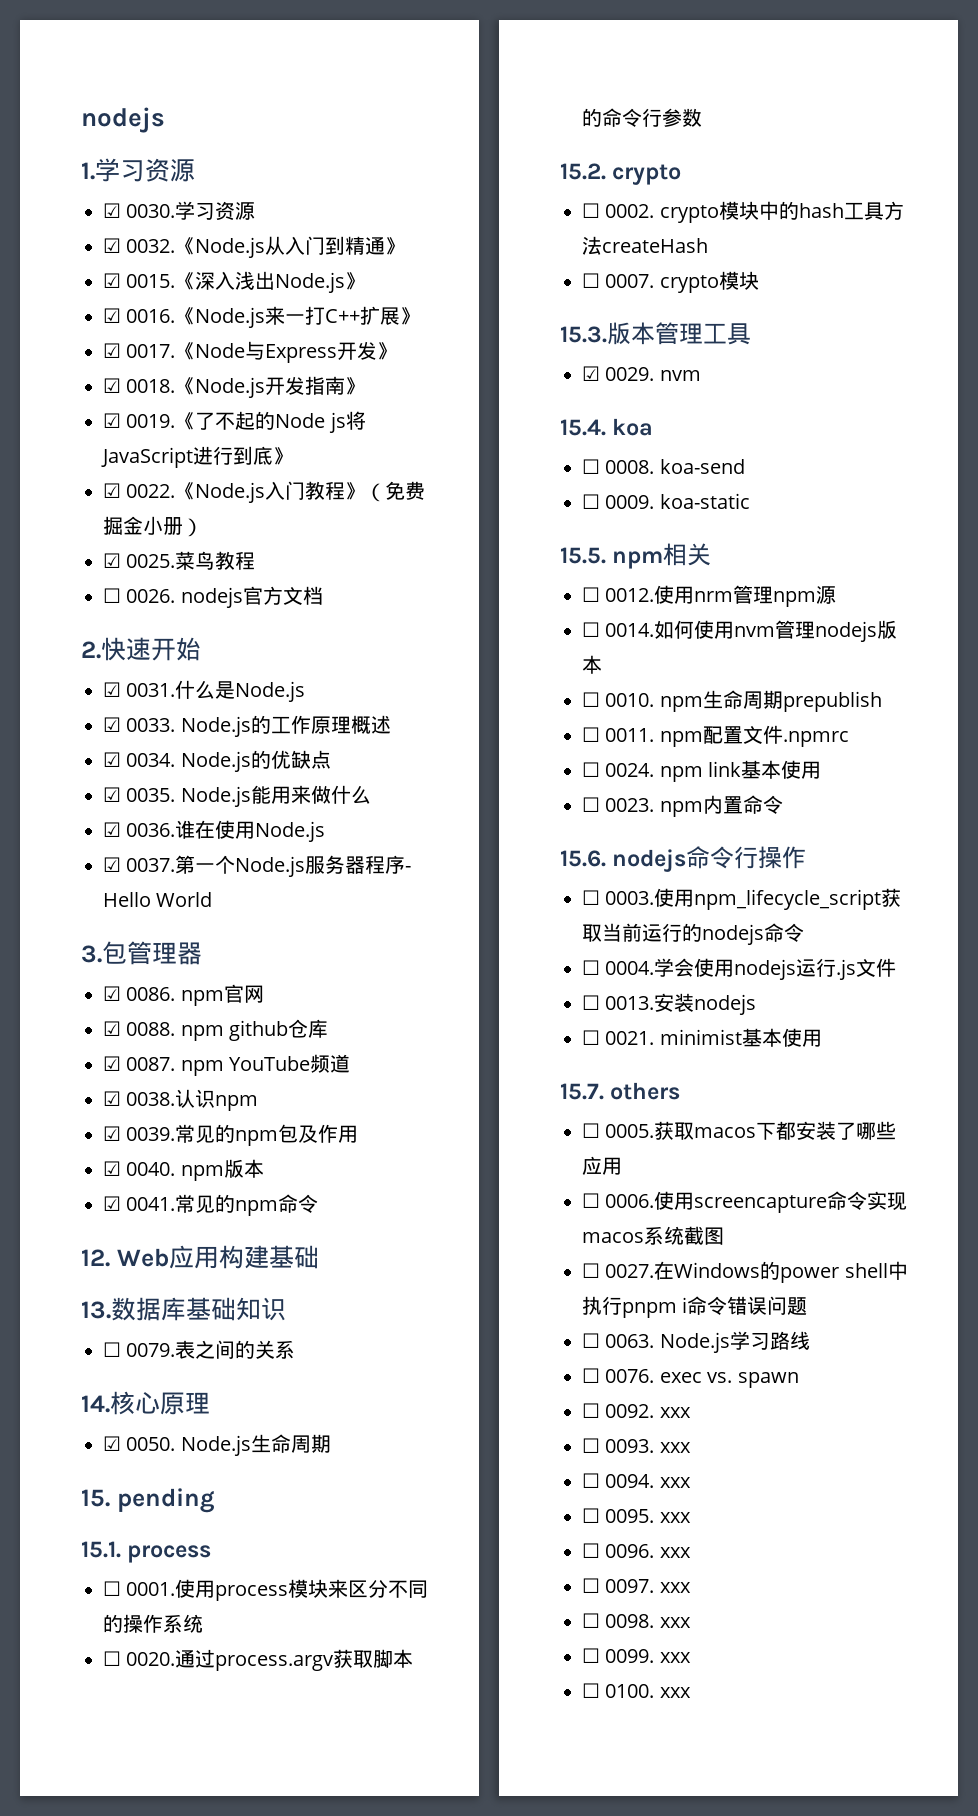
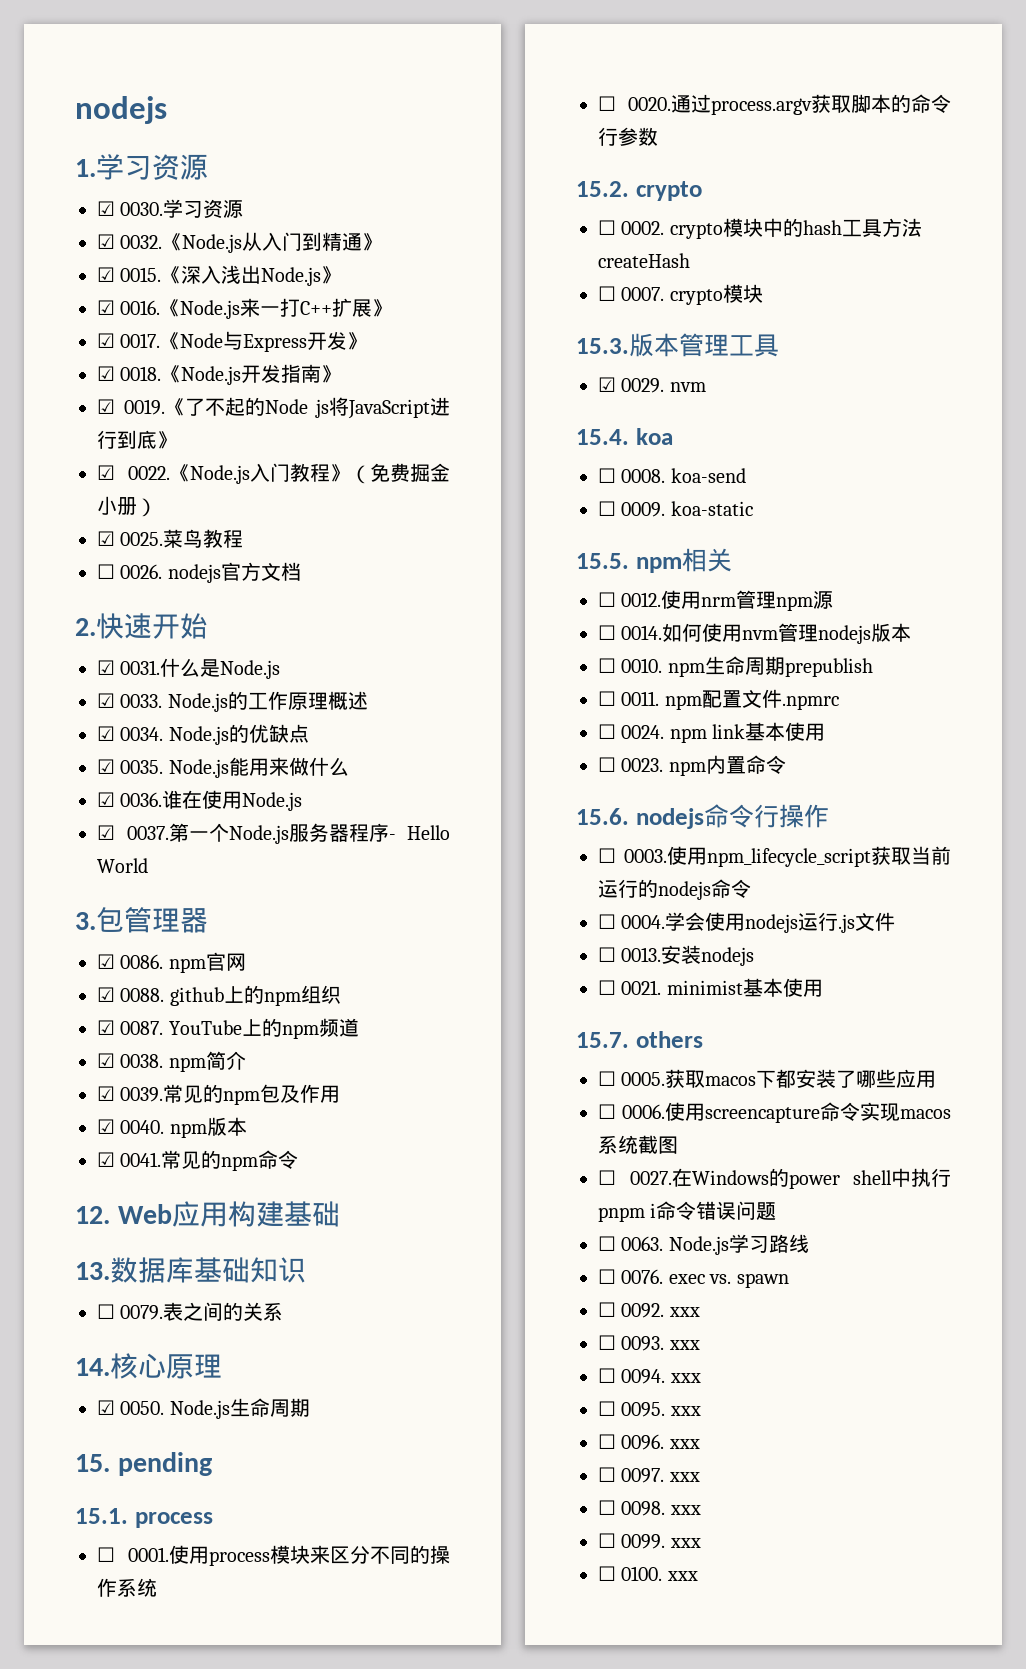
[180,1019,329,1041] npm github仓库 -> [169,985,341,1006] github上的npm组织
[180,1056,311,1076] npm YouTube -> [168,1018,319,1039] YouTube上的npm
[175,1089,259,1111] 认识npm -> [168,1051,246,1072] npm简介

